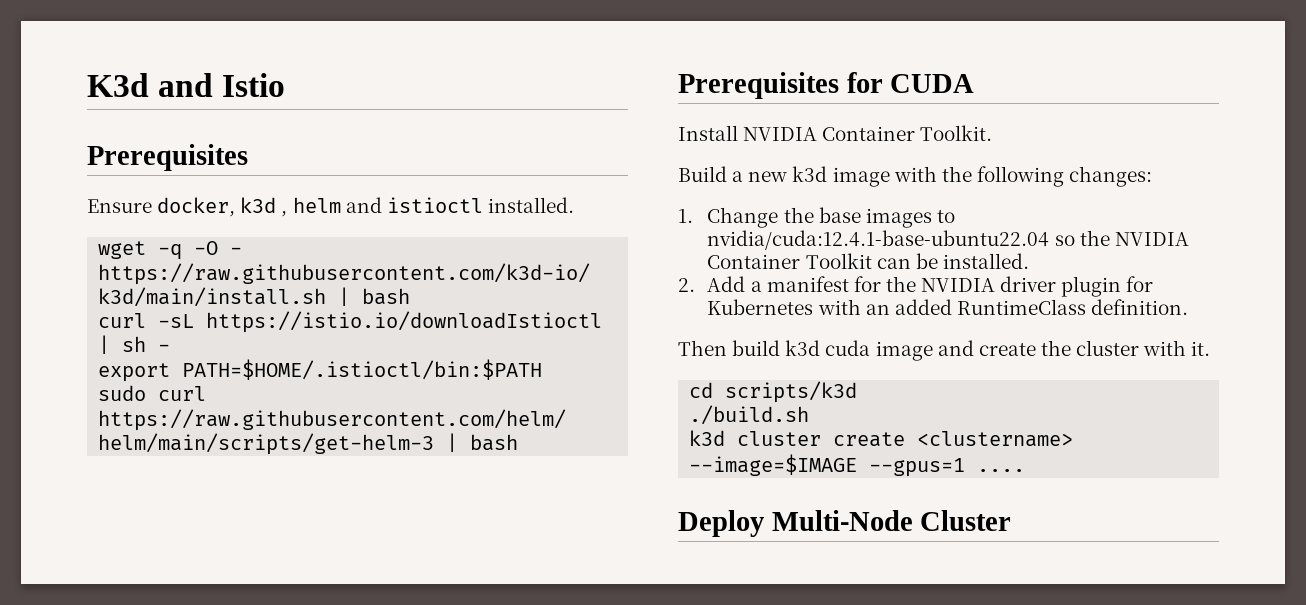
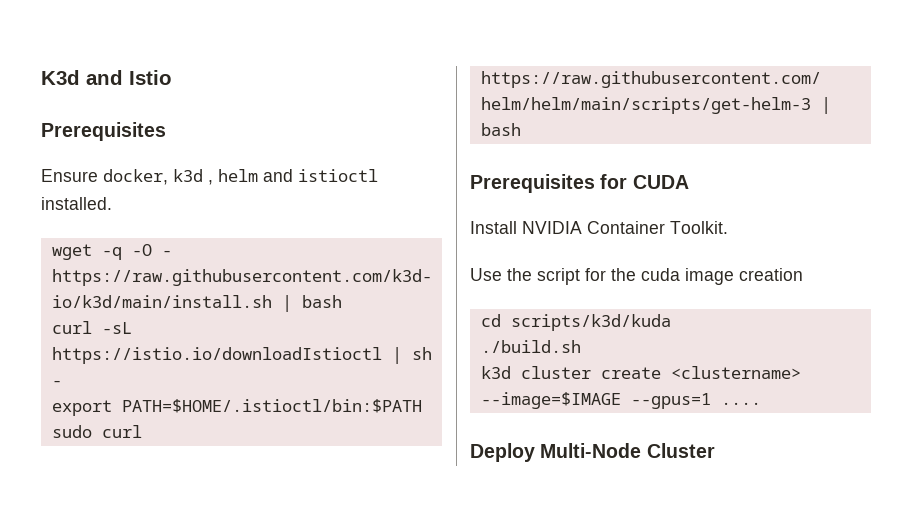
[678,166,1153,187] [678,207,955,228] [707,230,1189,250] [707,253,1029,269] [678,276,1154,297] [707,299,1189,315] [678,340,1211,361] Build a new k3d image with the following changes: // 1. Change the base images to nvidia/cuda:12.4.1-base-ubuntu22.04 so the NVIDIA Container Toolkit can be installed. // 2. Add a manifest for the NVIDIA driver plugin for Kubernetes with an added RuntimeClass definition. // Then build k3d cuda image and create the cluster with it. -> [470,268,803,285] Use the script for the cuda image creation
[725,381,858,403] scripts/k3d -> [510,314,671,331] scripts/k3d/kuda

